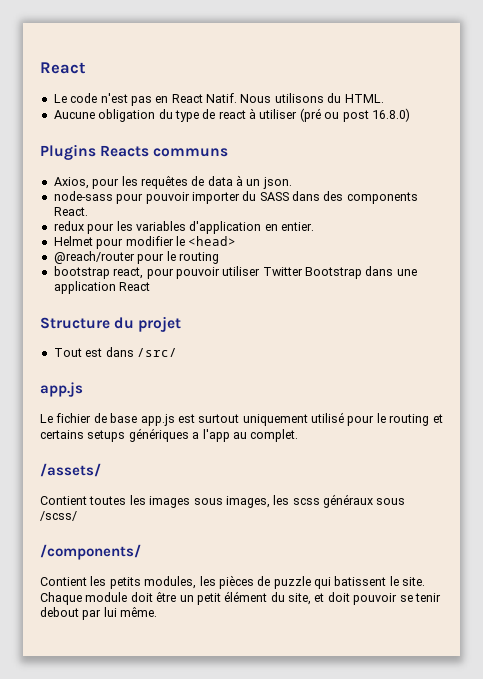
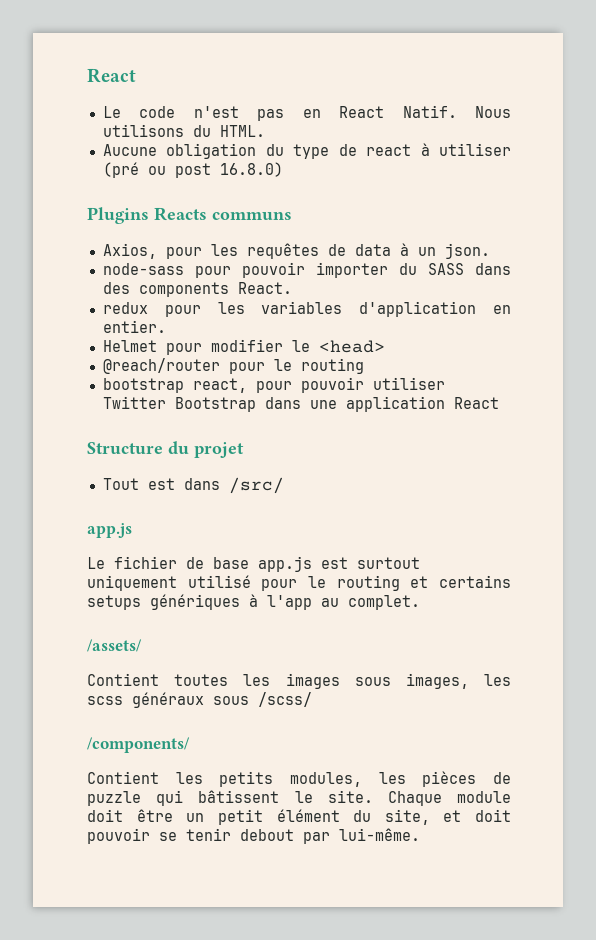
[192,432,200,439] a -> [249,594,258,607] à
[334,576,387,586] batissent -> [198,790,280,803] bâtissent
[103,607,158,617] lui même. -> [339,828,420,841] lui-même.

